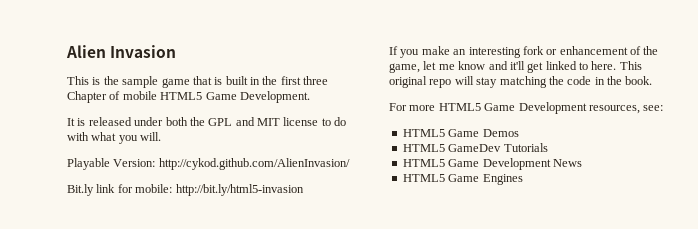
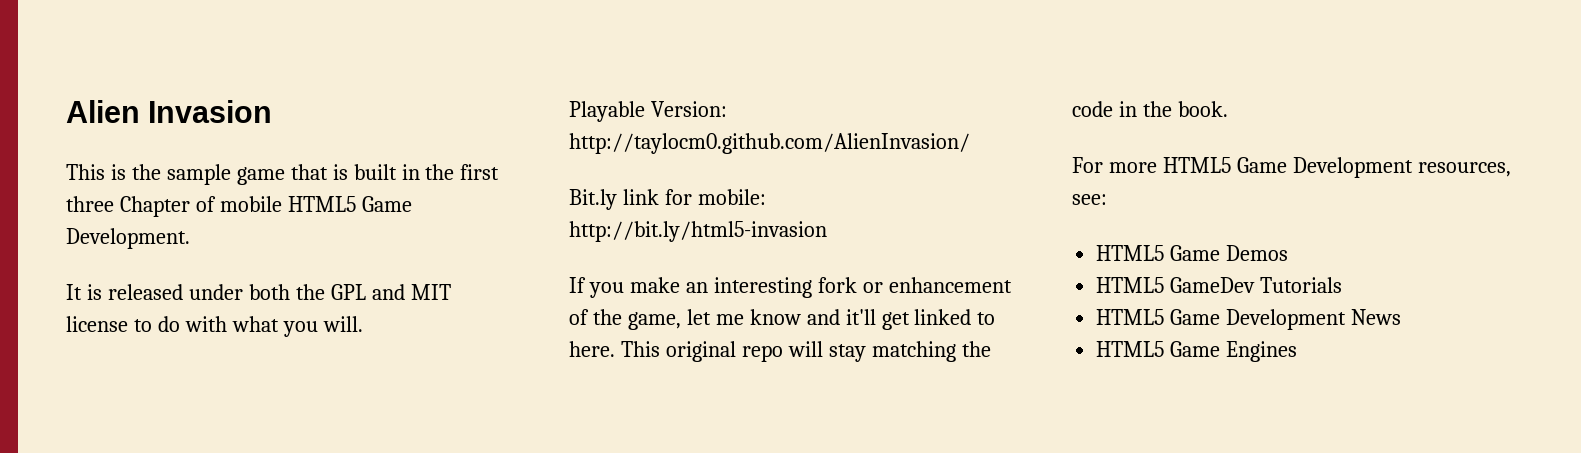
[158,158,350,170] http://cykod.github.com/AlienInvasion/ -> [569,133,970,154] http://taylocm0.github.com/AlienInvasion/

